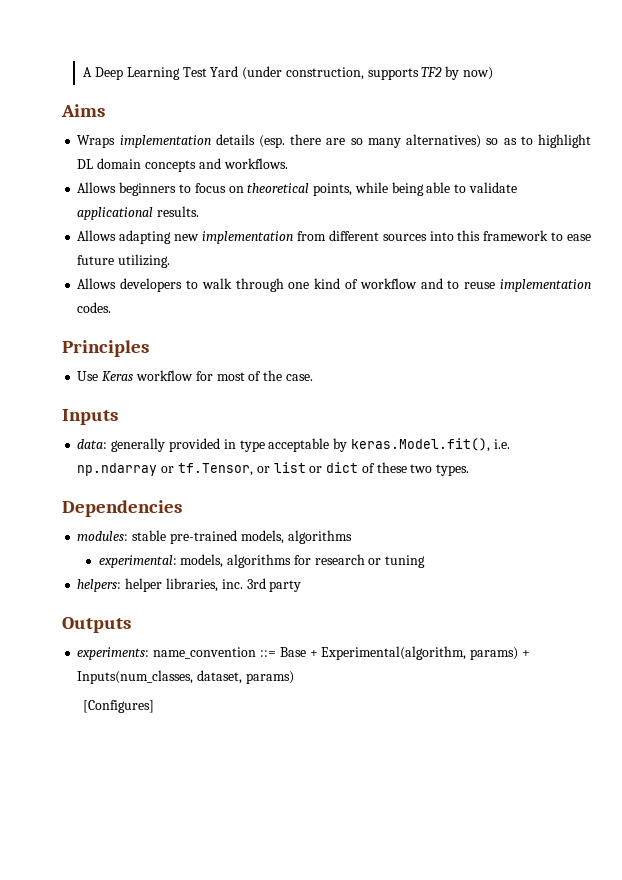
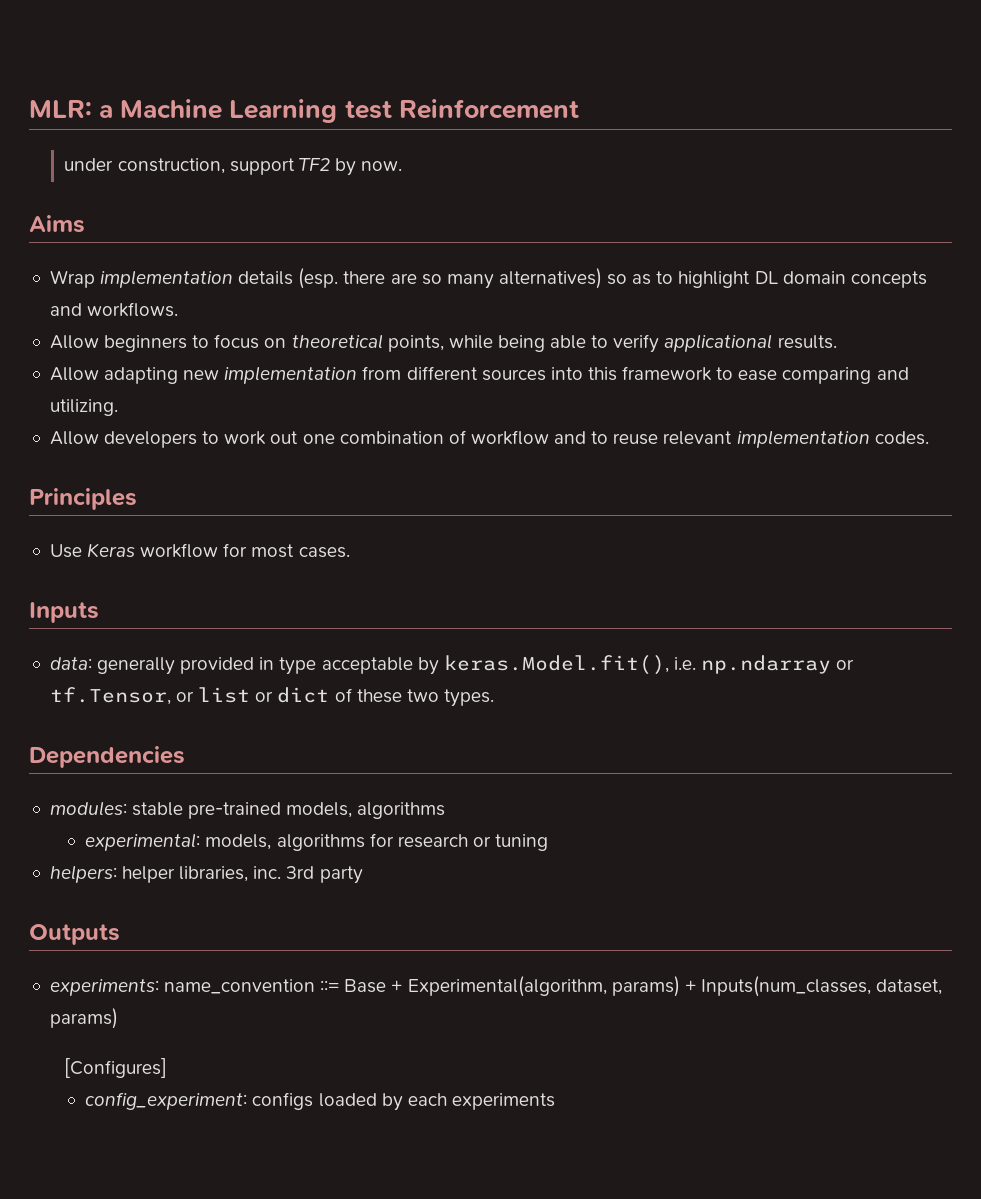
[83,66,419,80] A Deep Learning Test Yard (under construction, supports -> [29,99,579,123] [64,158,295,175] MLR: a Machine Learning test Reinforcement // under construction, support
[462,67,493,80] now) -> [361,161,403,171] now.
[77,135,116,148] Wraps -> [49,270,95,288] Wrap
[77,182,117,193] Allows -> [49,335,99,349] Allow
[468,182,517,193] validate -> [613,334,660,353] verify
[77,230,117,241] Allows -> [49,367,99,381] Allow
[77,255,115,265] future -> [782,367,909,384] comparing and
[77,278,117,289] Allows -> [49,431,99,445] Allow
[201,278,341,292] walk through one kind -> [224,431,444,445] work out one combination
(496, 285) none -> [663,431,733,445] relevant
[248,370,313,381] of the case. -> [298,547,350,558] cases.
(155, 706) none -> [85,1092,556,1111] // config_experiment: configs loaded by each experiments

